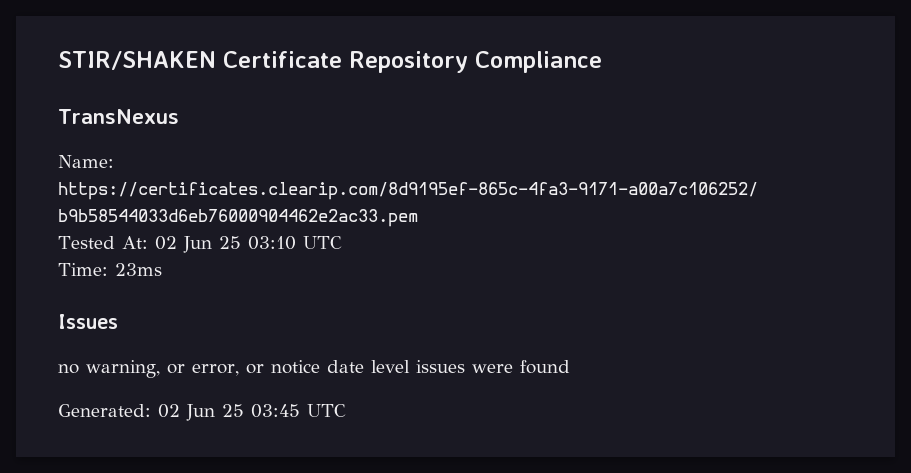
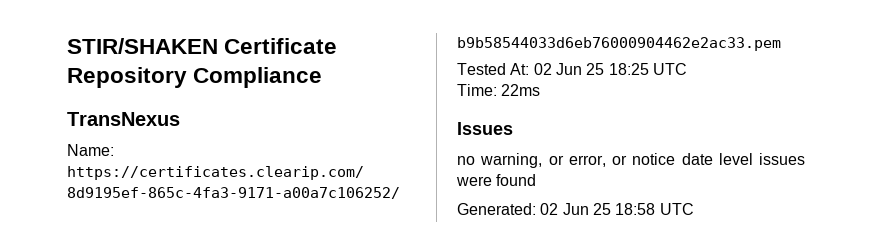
[247,236,296,250] 03:10 -> [608,63,649,75] 18:25
[115,263,162,276] 23ms -> [501,84,541,96] 22ms
[251,404,300,418] 03:45 -> [615,203,656,215] 18:58

